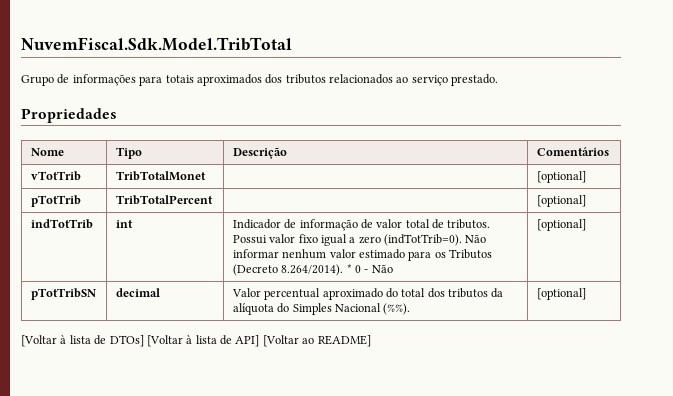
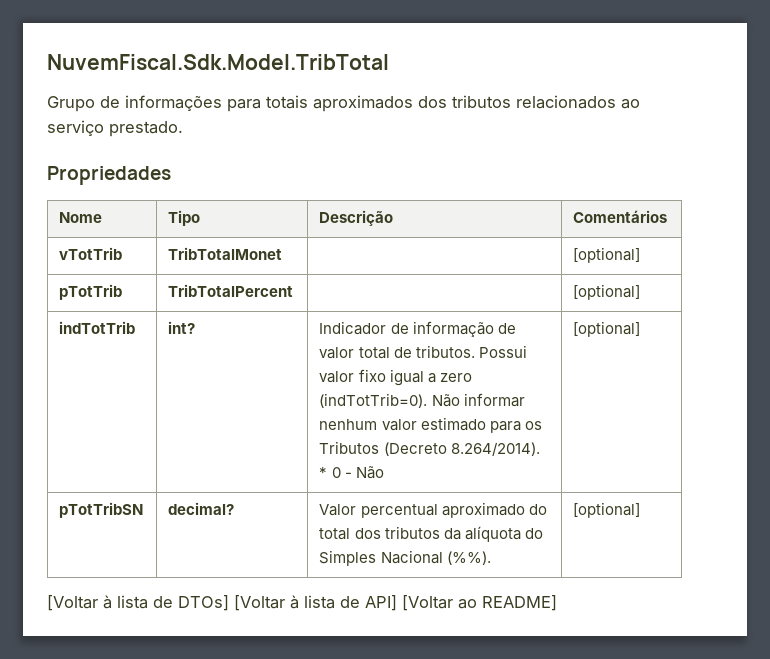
[115,220,133,228] int -> [168,321,196,334] int?
[115,288,160,297] decimal -> [168,502,235,515] decimal?

